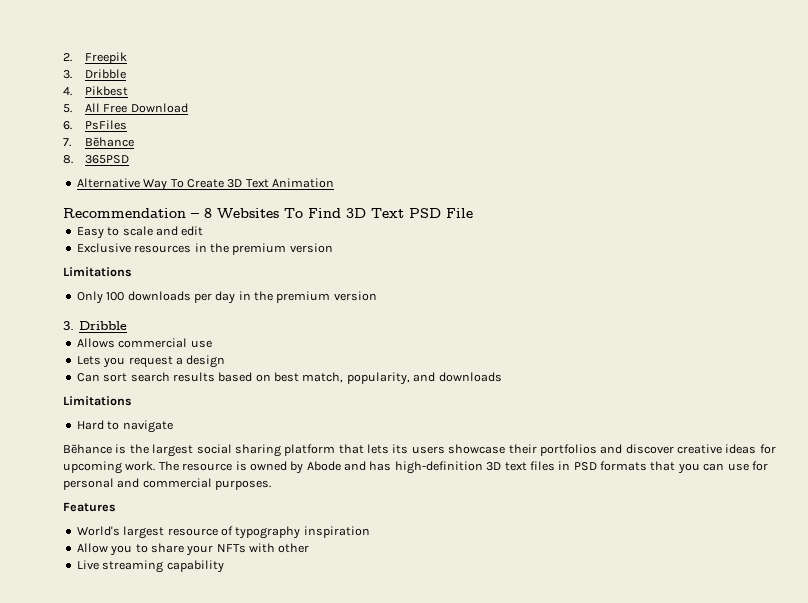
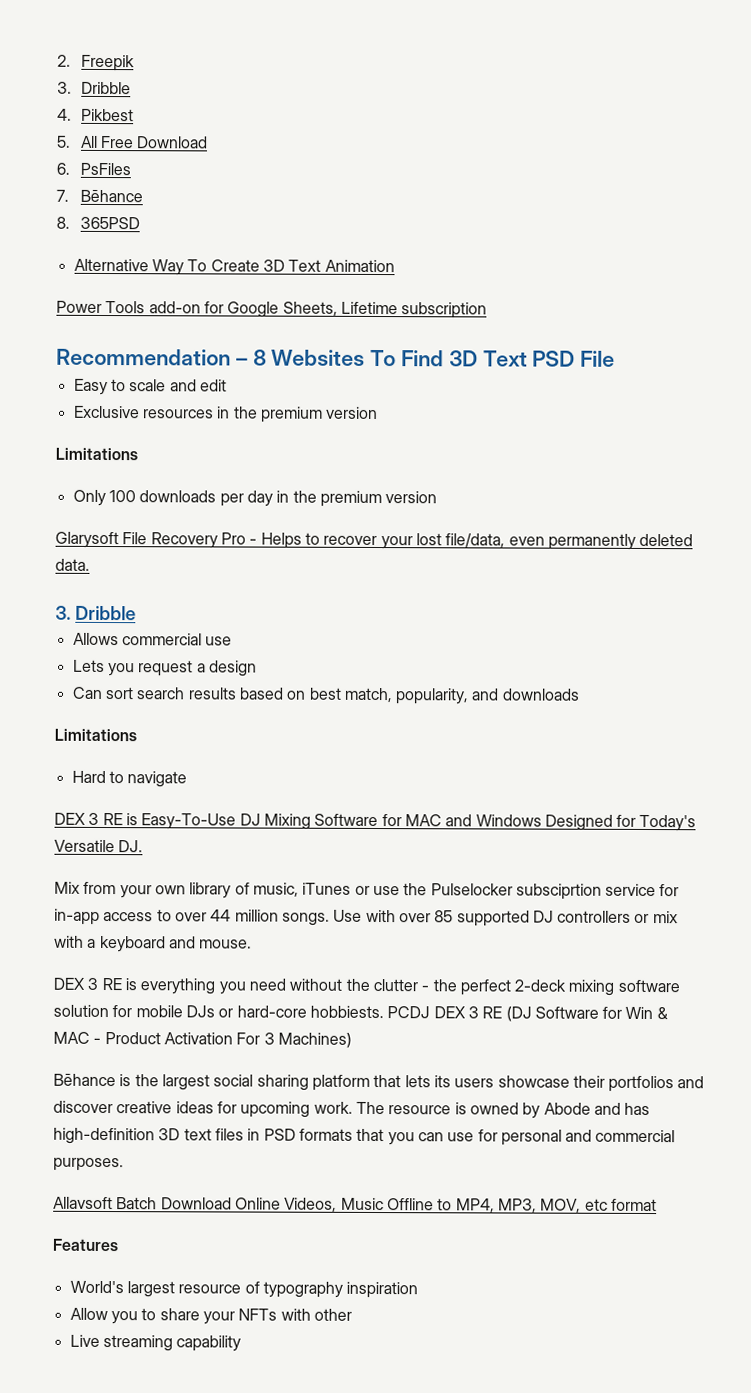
(334, 183) none -> [56,300,488,319] // Power Tools add-on for Google Sheets, Lifetime subscription
(377, 296) none -> [55,531,694,550] [55,558,90,571] // Glarysoft File Recovery Pro - Helps to recover your lost file/data, even permanently deleted data.
(173, 426) none -> [54,812,697,832] [54,839,144,853] [54,881,680,900] [54,908,678,927] [54,935,253,953] [53,977,680,996] [53,1004,668,1022] [53,1031,352,1048] // DEX 3 RE is Easy-To-Use DJ Mixing Software for MAC and Windows Designed for Today's Versatile DJ. // Mix from your own library of music, iTunes or use the Pulselocker subsciprtion service for in-app access to over 44 million songs. Use with over 85 supported DJ controllers or mix with a keyboard and mouse. // DEX 3 RE is everything you need without the clutter - the perfect 2-deck mixing software solution for mobile DJs or hard-core hobbiests. PCDJ DEX 3 RE (DJ Software for Win & MAC - Product Activation For 3 Machines)
(272, 485) none -> [53,1196,657,1213] // Allavsoft Batch Download Online Videos, Music Offline to MP4, MP3, MOV, etc format

